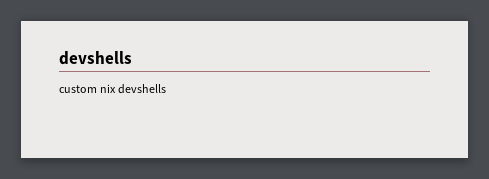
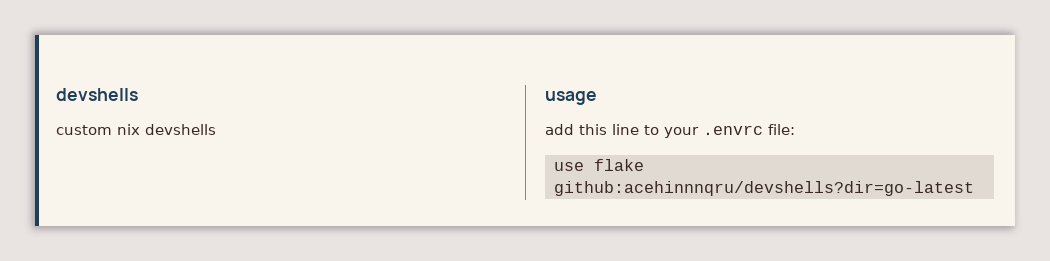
(167, 89) none -> [545,91,597,105] [545,124,795,138] [554,159,644,171] [554,181,974,196] // usage // add this line to your .envrc file: // use flake github:acehinnnqru/devshells?dir=go-latest

